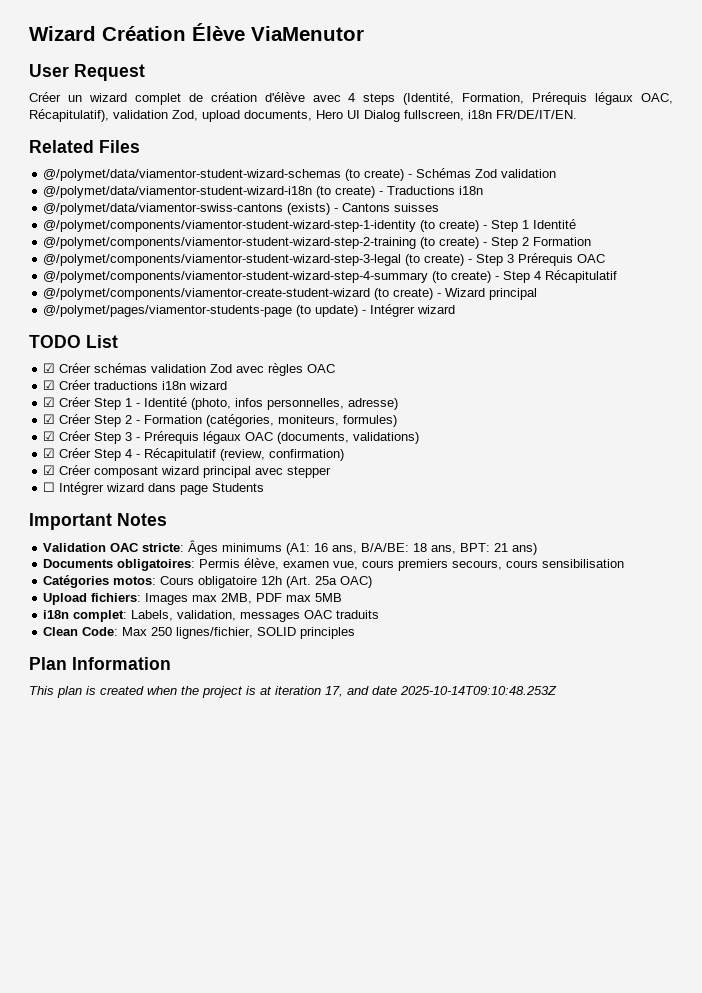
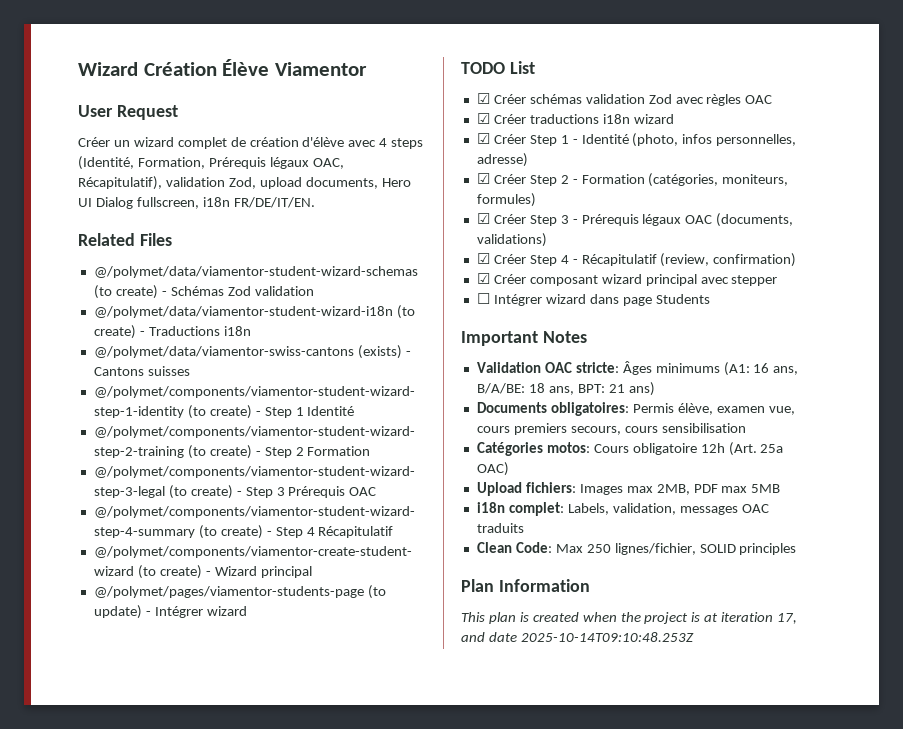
[251,26,364,41] ViaMenutor -> [274,62,367,76] Viamentor

